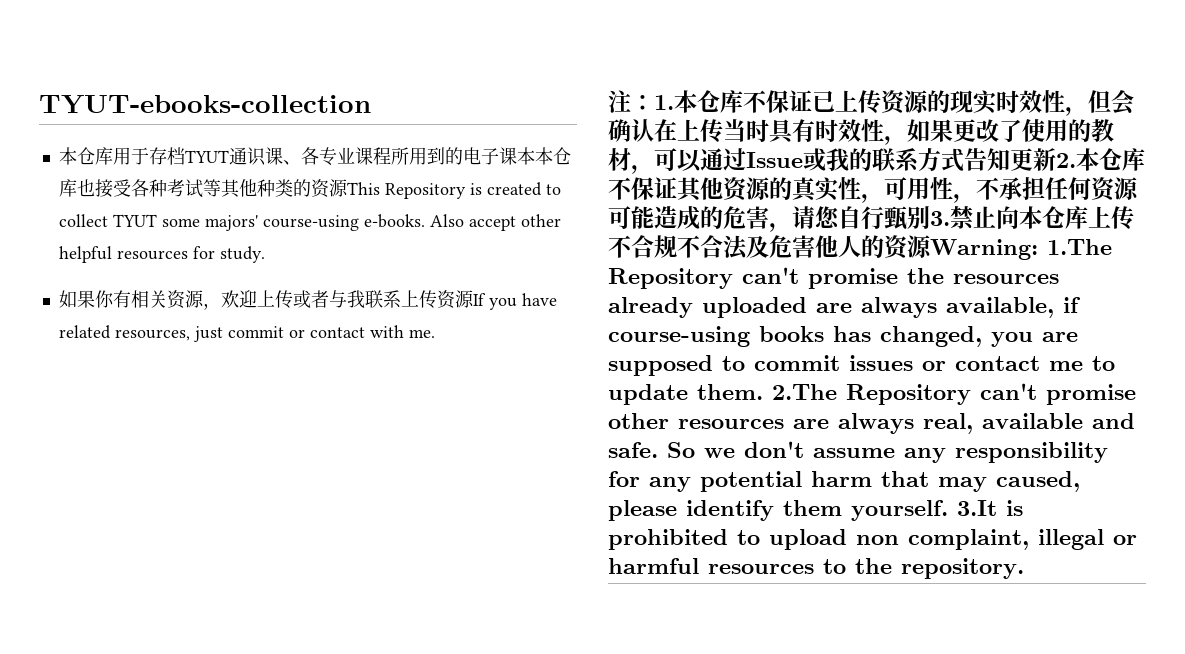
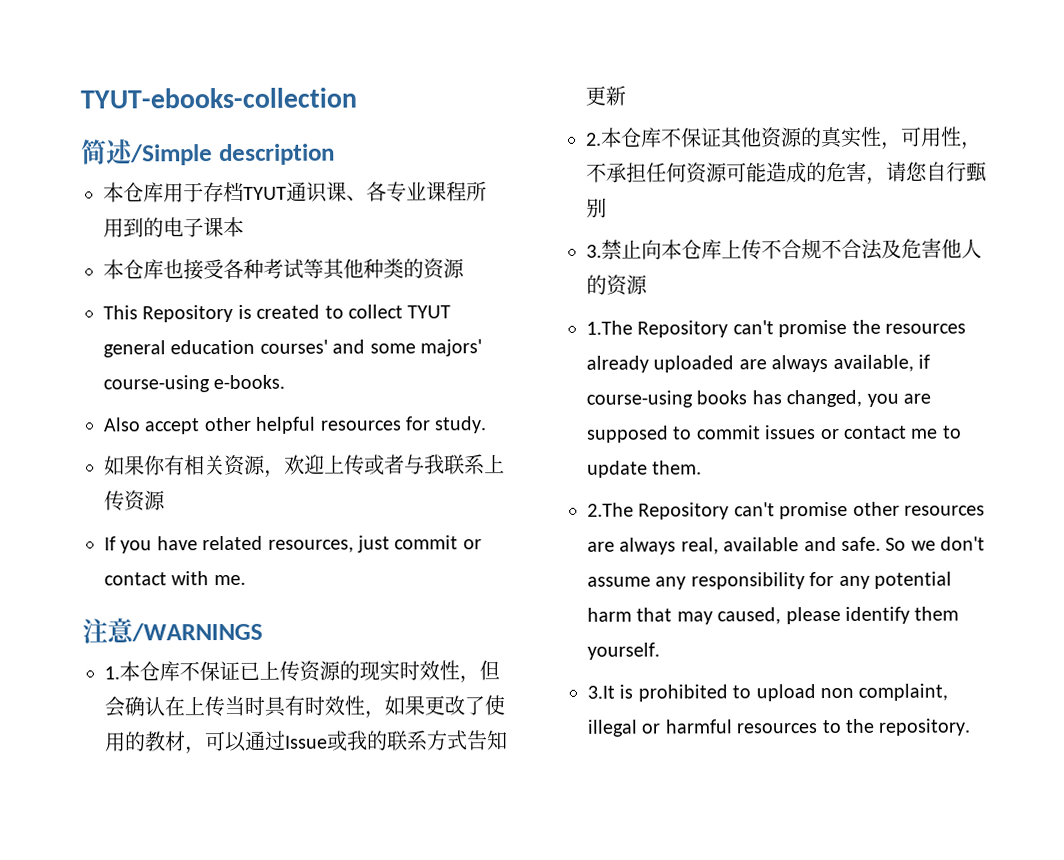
(371, 104) none -> [81,139,335,166] // 简述/Simple description
(535, 156) none -> (244, 227) //
(348, 188) none -> (465, 268) //
(157, 220) none -> [103,339,366,358] general education courses' and
(425, 221) none -> (286, 382) //
(474, 299) none -> (166, 500) //
[631,95,654,110] ： -> [107,618,263,644] 意/WARNINGS //
(1056, 159) none -> (626, 95) //
(930, 217) none -> (607, 207) //
[930,239,1038,260] Warning: -> (648, 284) //
(763, 392) none -> (703, 467) //
(948, 510) none -> (660, 651) //

